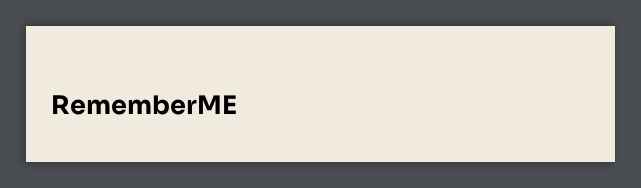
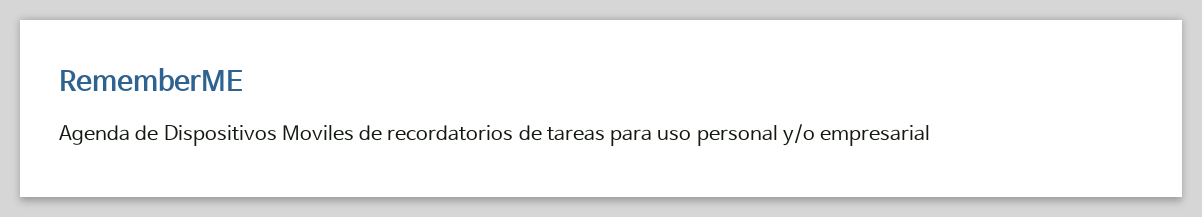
(237, 105) none -> [59,124,931,146] // Agenda de Dispositivos Moviles de recordatorios de tareas para uso personal y/o empresarial

